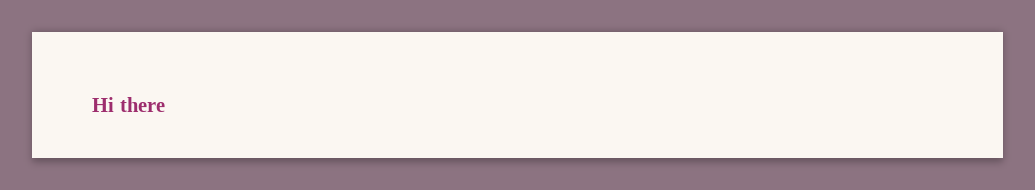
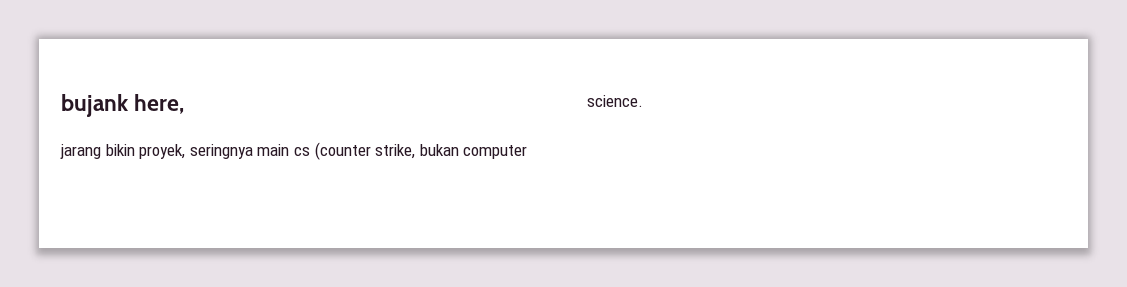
[92,97,165,112] Hi there -> [61,94,185,117] [60,142,528,160] [587,95,643,107] bujank here, // jarang bikin proyek, seringnya main cs (counter strike, bukan computer science.

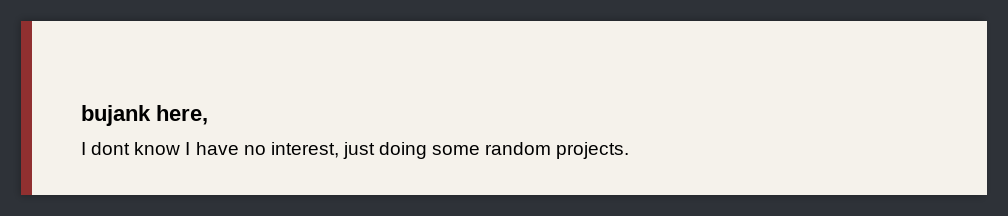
[60,142,528,160] [587,95,643,107] jarang bikin proyek, seringnya main cs (counter strike, bukan computer science. -> [81,142,630,159] I dont know I have no interest, just doing some random projects.

